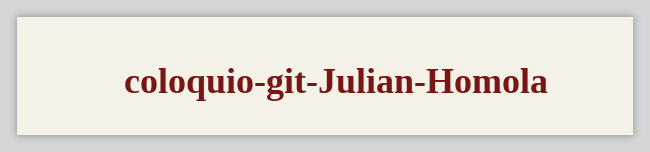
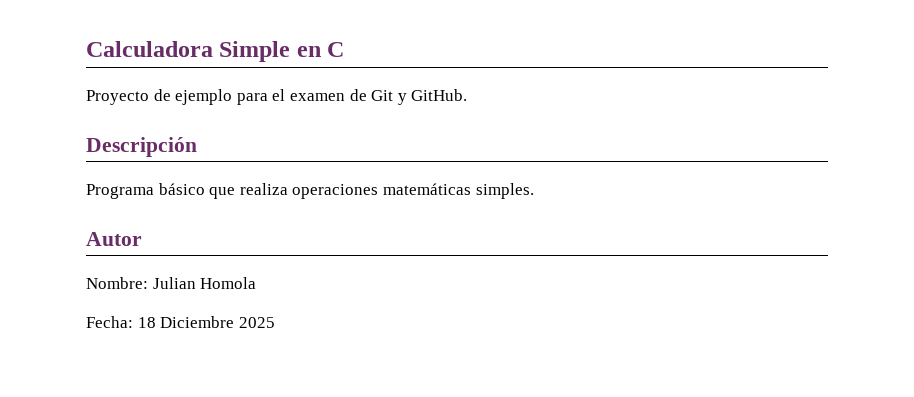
[124,68,548,101] coloquio-git-Julian-Homola -> [86,41,345,62] [86,89,468,105] [86,137,197,157] [86,183,534,199] [86,232,142,246] [86,277,257,289] [86,316,275,328] Calculadora Simple en C // Proyecto de ejemplo para el examen de Git y GitHub. // Descripción // Programa básico que realiza operaciones matemáticas simples. // Autor // Nombre: Julian Homola // Fecha: 18 Diciembre 2025

